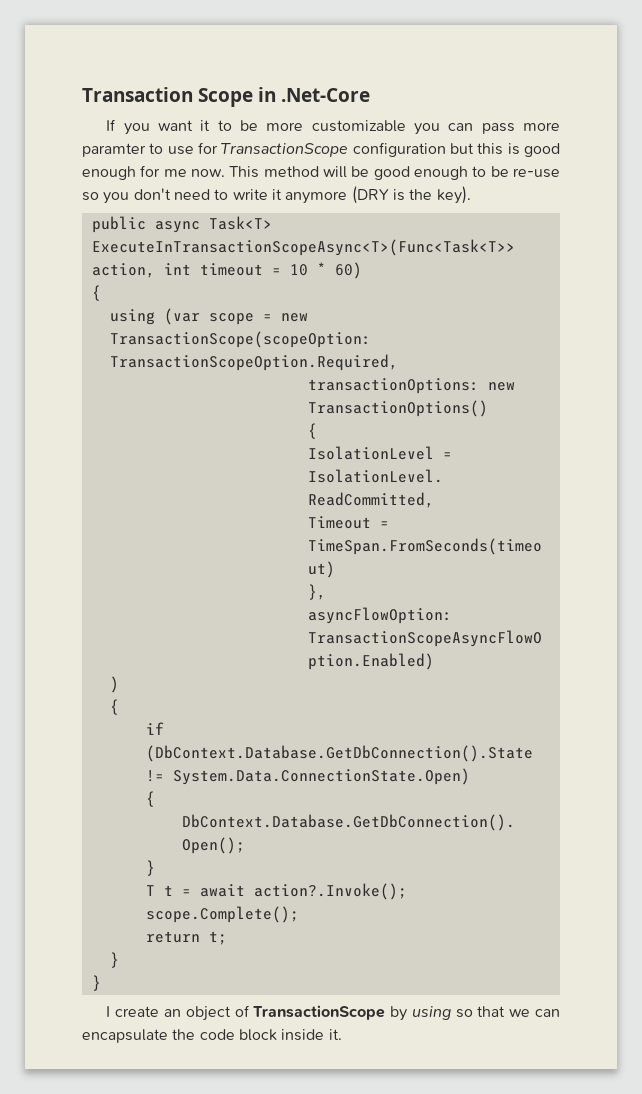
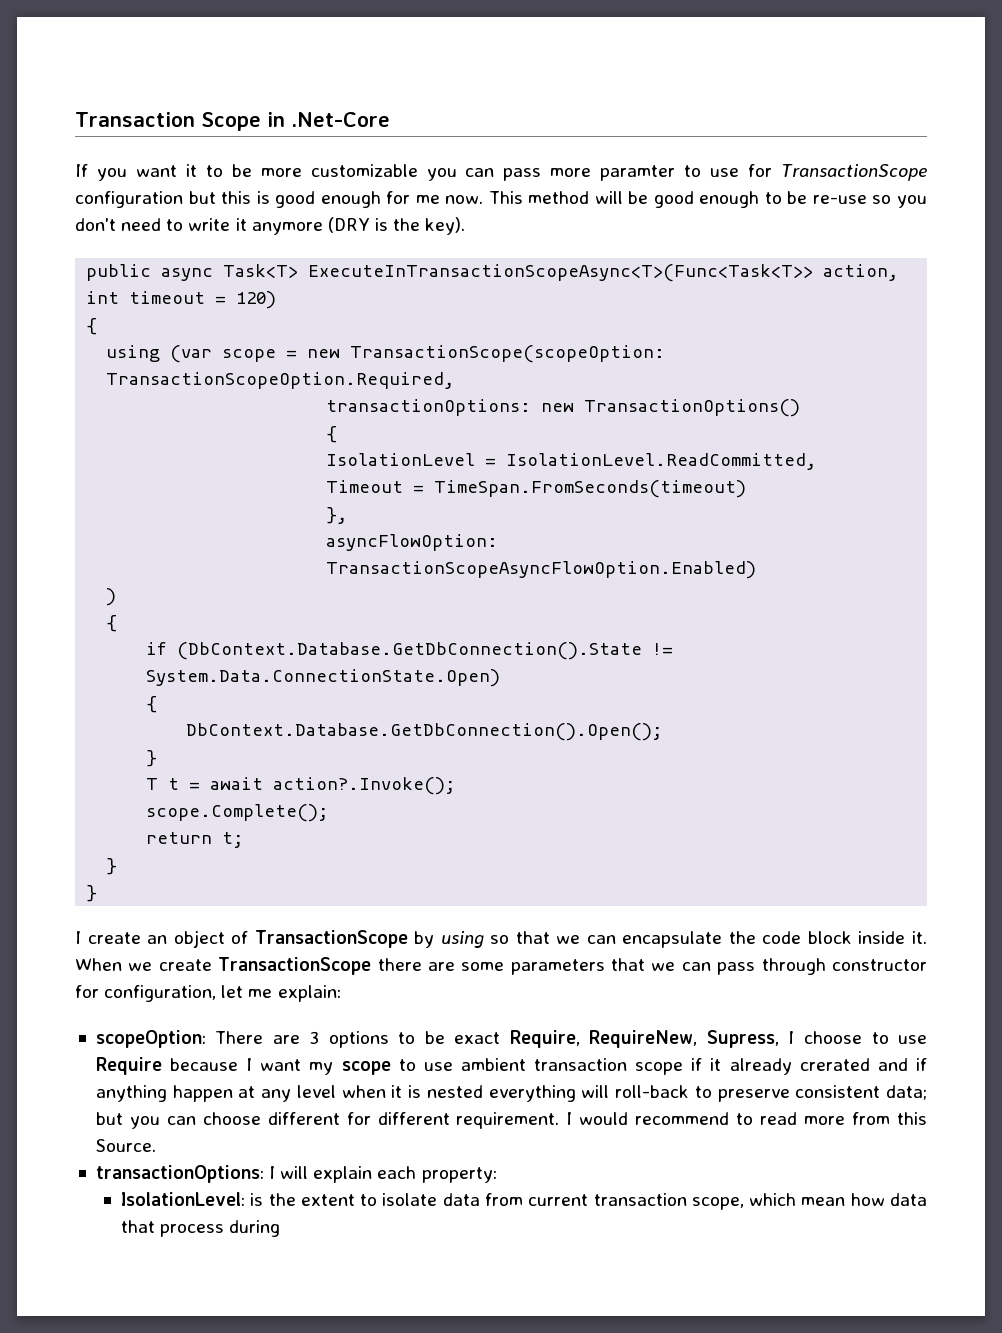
[289,262,362,279] 10 * 60) -> [236,291,277,309] 120)
(342, 1034) none -> [75,957,927,975] [75,985,341,1002] [95,1030,928,1048] [95,1057,928,1075] [95,1085,928,1102] [95,1112,928,1129] [95,1139,156,1152] [95,1165,497,1183] [120,1192,927,1210] [120,1220,281,1237] When we create TransactionScope there are some parameters that we can pass through constructor for configuration, let me explain: // scopeOption: There are 3 options to be exact Require, RequireNew, Supress, I choose to use Require because I want my scope to use ambient transaction scope if it already crerated and if anything happen at any level when it is nested everything will roll-back to preserve consistent data; but you can choose different for different requirement. I would recommend to read more from this Source. // transactionOptions: I will explain each property: // IsolationLevel: is the extent to isolate data from current transaction scope, which mean how data that process during

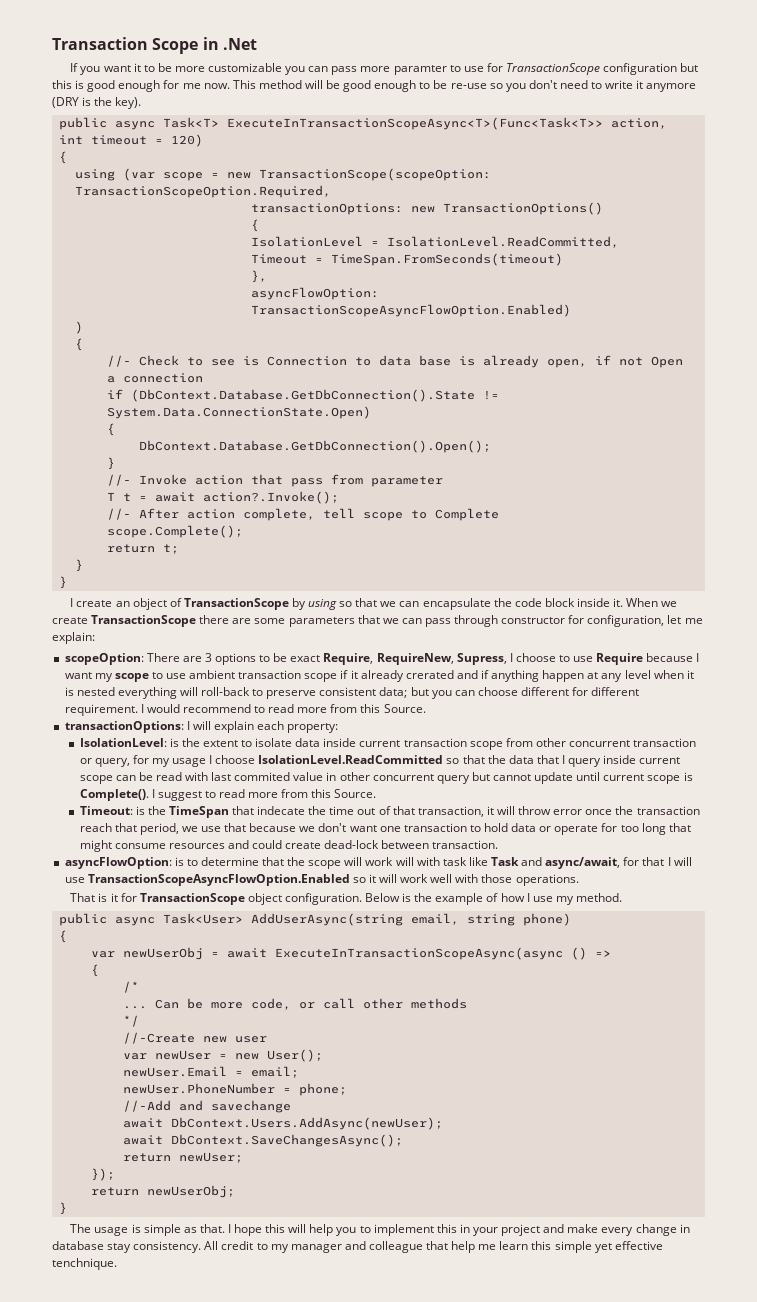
[290,112,390,127] .Net-Core -> [222,38,257,50] .Net
(118, 623) none -> [106,355,683,368] [106,373,203,383] // //- Check to see is Connection to data base is already open, if not Open a connection
(158, 758) none -> [106,474,443,487] // //- Invoke action that pass from parameter
(456, 786) none -> [106,508,499,521] // //- After action complete, tell scope to Complete
[484,1193,523,1206] from -> [323,738,357,747] inside
[691,1193,927,1210] [120,1220,281,1237] scope, which mean how data that process during -> [469,738,697,750] [79,755,681,767] [79,772,693,784] [79,789,377,801] [79,806,700,818] [79,823,691,835] [79,840,499,852] [64,857,692,869] [64,874,579,886] [70,893,623,905] [58,913,571,926] [58,930,67,943] [90,947,611,960] [90,964,99,977] [122,981,139,993] [122,998,467,1010] [122,1015,139,1027] [122,1032,267,1044] [122,1049,323,1062] [122,1066,299,1078] [122,1083,347,1096] [122,1100,291,1113] [122,1117,443,1130] [122,1134,403,1147] [122,1152,243,1163] [90,1168,115,1181] [90,1185,235,1198] [58,1202,67,1215] [70,1224,690,1236] [52,1241,663,1253] [52,1258,117,1270] scope from other concurrent transaction or query, for my usage I choose IsolationLevel.ReadCommitted so that the data that I query inside current scope can be read with last commited value in other concurrent query but cannot update until current scope is Complete(). I suggest to read more from this Source. // Timeout: is the TimeSpan that indecate the time out of that transaction, it will throw error once the transaction reach that period, we use that because we don't want one transaction to hold data or operate for too long that might consume resources and could create dead-lock between transaction. // asyncFlowOption: is to determine that the scope will work will with task like Task and async/await, for that I will use TransactionScopeAsyncFlowOption.Enabled so it will work well with those operations. // That is it for TransactionScope object configuration. Below is the example of how I use my method. // public async Task<User> AddUserAsync(string email, string phone) // { // var newUserObj = await ExecuteInTransactionScopeAsync(async () => // { // /* // ... Can be more code, or call other methods // */ // //-Create new user // var newUser = new User(); // newUser.Email = email; // newUser.PhoneNumber = phone; // //-Add and savechange // await DbContext.Users.AddAsync(newUser); // await DbContext.SaveChangesAsync(); // return newUser; // }); // return newUserObj; // } // The usage is simple as that. I hope this will help you to implement this in your project and make every change in database stay consistency. All credit to my manager and colleague that help me learn this simple yet effective tenchnique.

